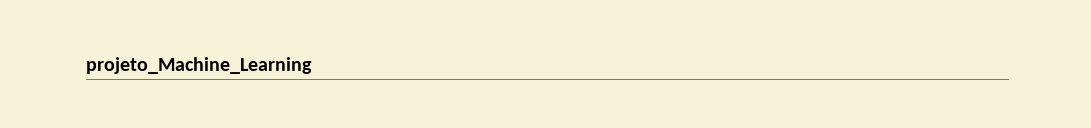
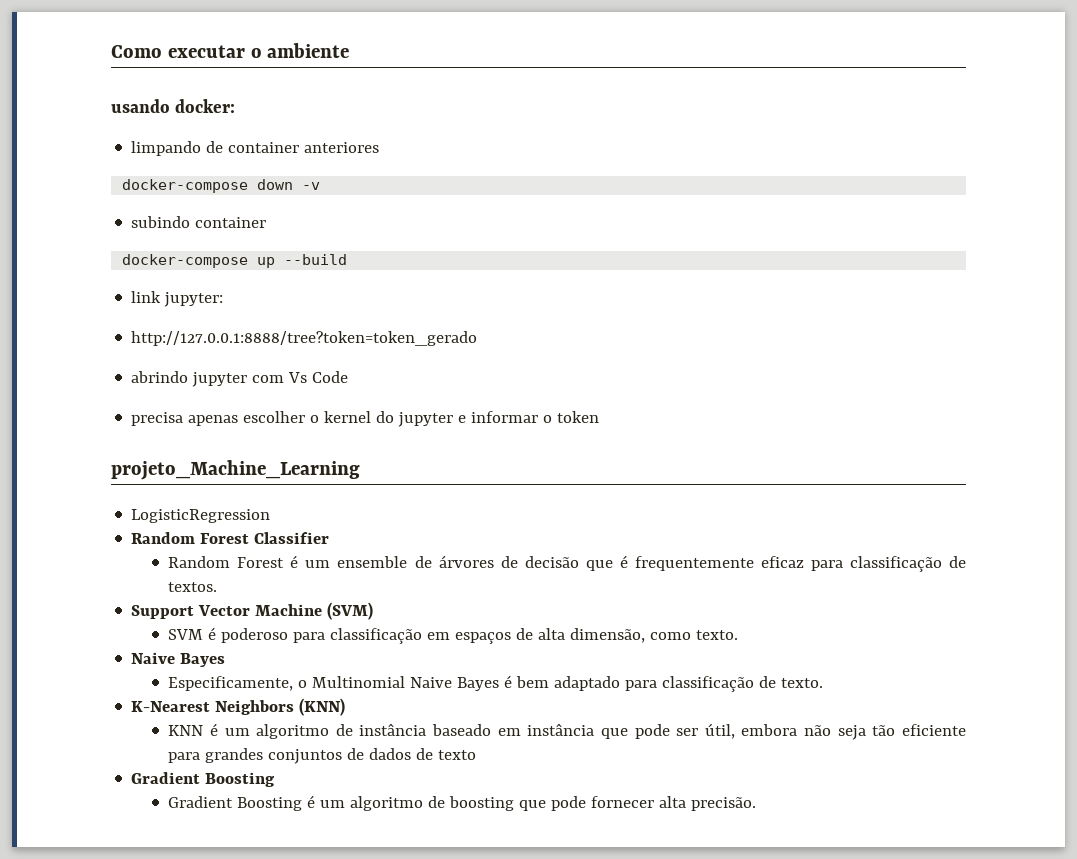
[86,57,312,74] projeto_Machine_Learning -> [111,43,350,58] [111,99,236,113] [131,141,380,156] [122,179,321,193] [131,216,267,228] [122,254,348,268] [131,291,224,307] [131,331,478,346] [131,371,349,387] [131,411,600,427] [111,460,360,480] [131,509,271,523] [131,532,330,544] [168,555,967,572] [168,582,218,592] [131,602,374,620] [168,627,739,644] [131,652,226,667] [168,675,824,692] [131,698,346,716] [168,723,966,740] [168,748,477,764] [131,772,276,787] [168,795,757,811] Como executar o ambiente // usando docker: // limpando de container anteriores // docker-compose down -v // subindo container // docker-compose up --build // link jupyter: // http://127.0.0.1:8888/tree?token=token_gerado // abrindo jupyter com Vs Code // precisa apenas escolher o kernel do jupyter e informar o token // projeto_Machine_Learning // LogisticRegression // Random Forest Classifier // Random Forest é um ensemble de árvores de decisão que é frequentemente eficaz para classificação de textos. // Support Vector Machine (SVM) // SVM é poderoso para classificação em espaços de alta dimensão, como texto. // Naive Bayes // Especificamente, o Multinomial Naive Bayes é bem adaptado para classificação de texto. // K-Nearest Neighbors (KNN) // KNN é um algoritmo de instância baseado em instância que pode ser útil, embora não seja tão eficiente para grandes conjuntos de dados de texto // Gradient Boosting // Gradient Boosting é um algoritmo de boosting que pode fornecer alta precisão.

